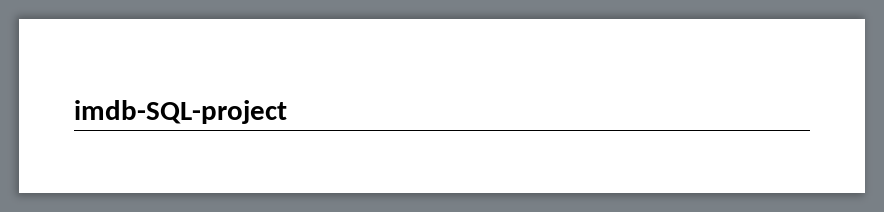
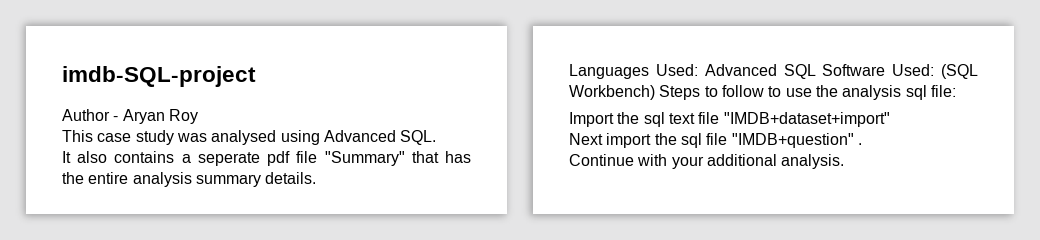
(287, 112) none -> [62,109,198,124] [62,130,437,145] [62,151,472,166] [62,172,317,187] [569,64,978,79] [569,85,956,100] [569,112,890,127] [569,133,862,148] [569,154,845,169] // Author - Aryan Roy // This case study was analysed using Advanced SQL. // It also contains a seperate pdf file "Summary" that has the entire analysis summary details. // Languages Used: Advanced SQL Software Used: (SQL Workbench) Steps to follow to use the analysis sql file: // Import the sql text file "IMDB+dataset+import" // Next import the sql file "IMDB+question" . // Continue with your additional analysis.

